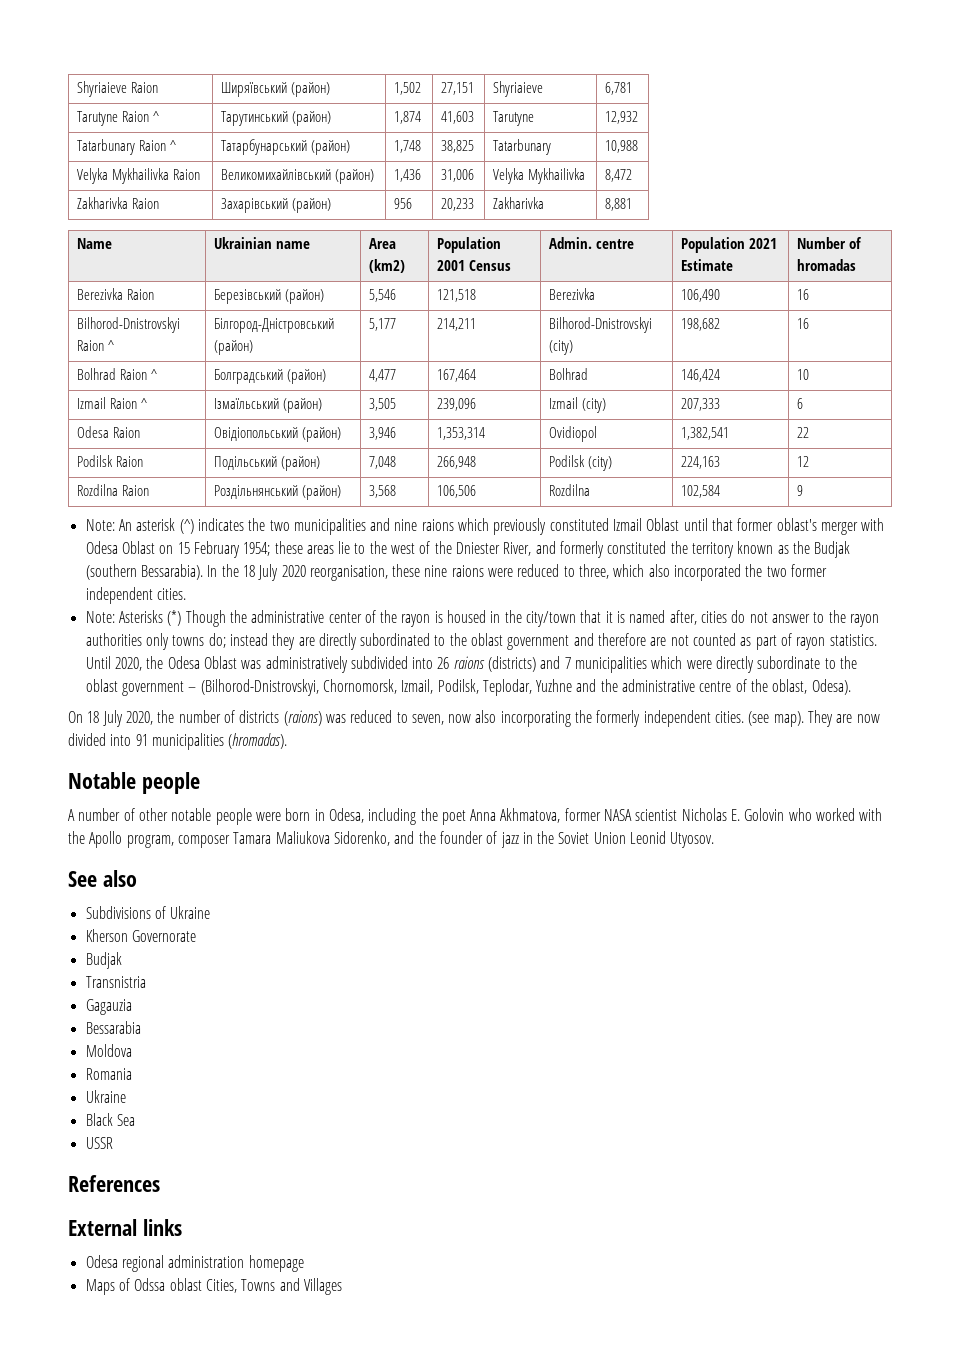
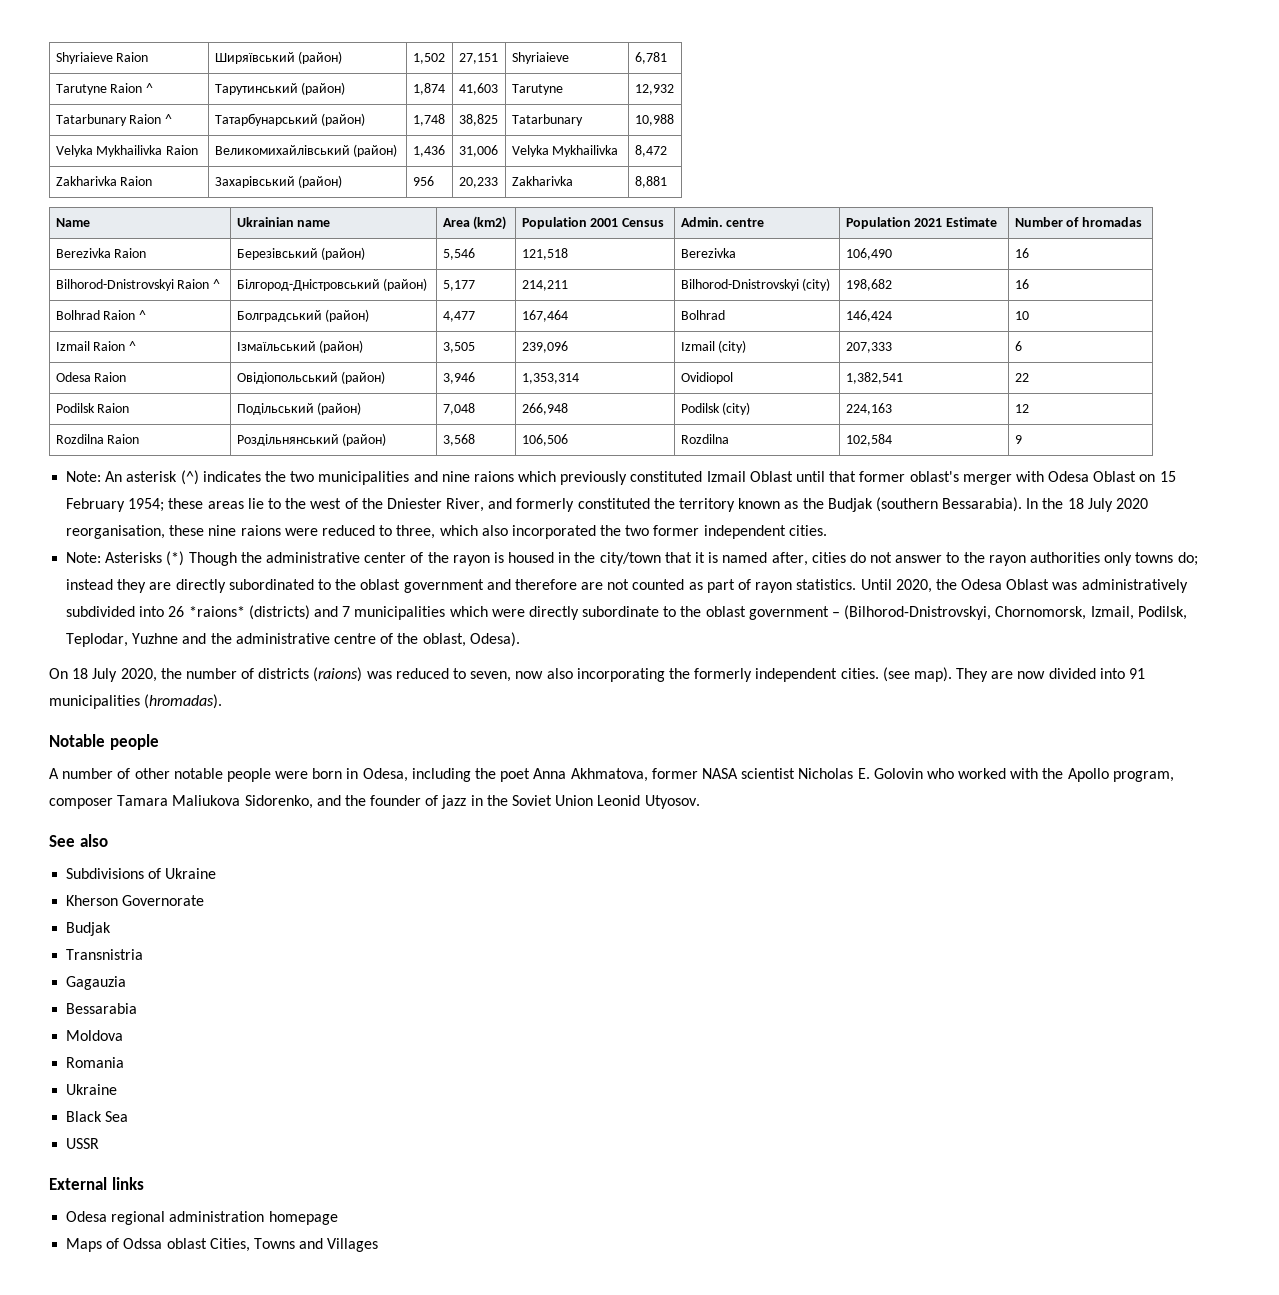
[453,656,485,669] raions -> [188,606,245,617] *raions*
[68,1175,160,1192] // References -> (100, 1143) none

